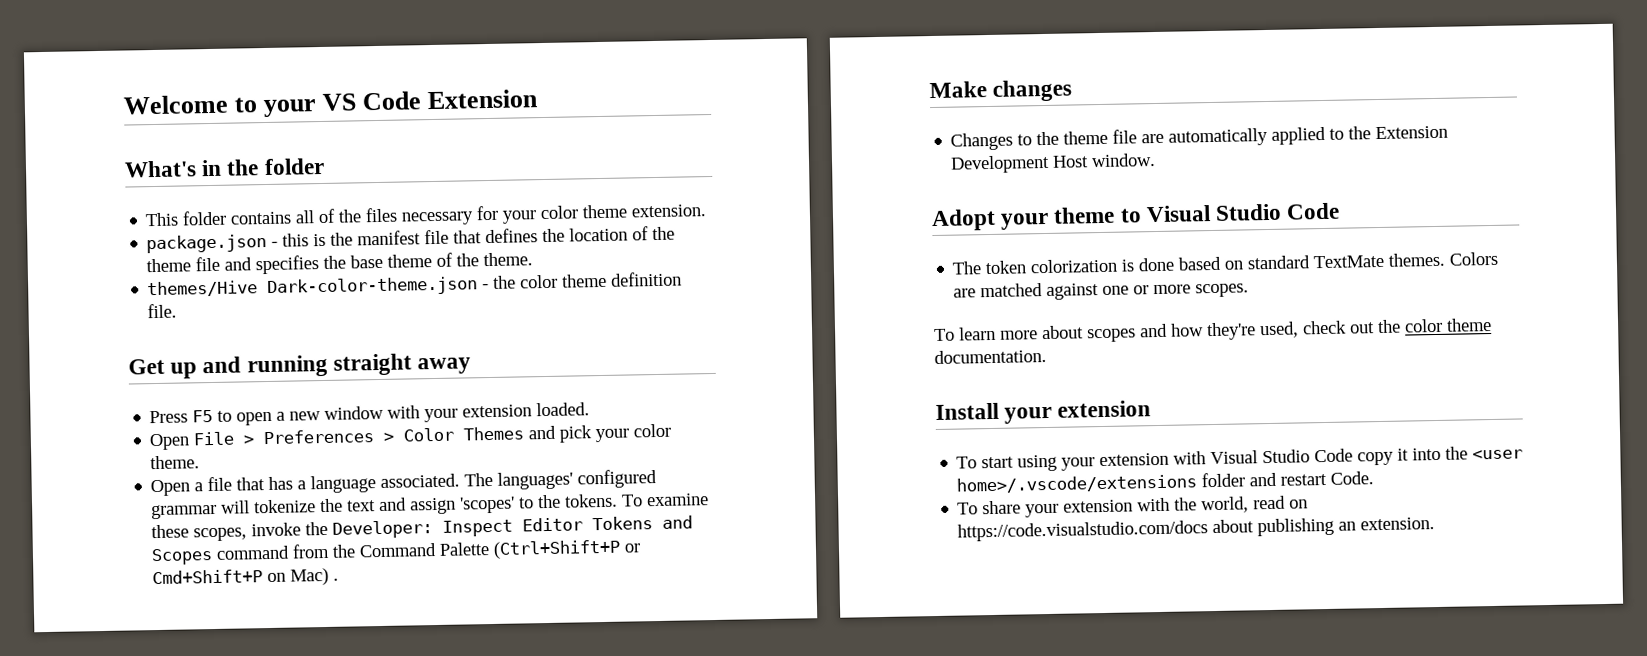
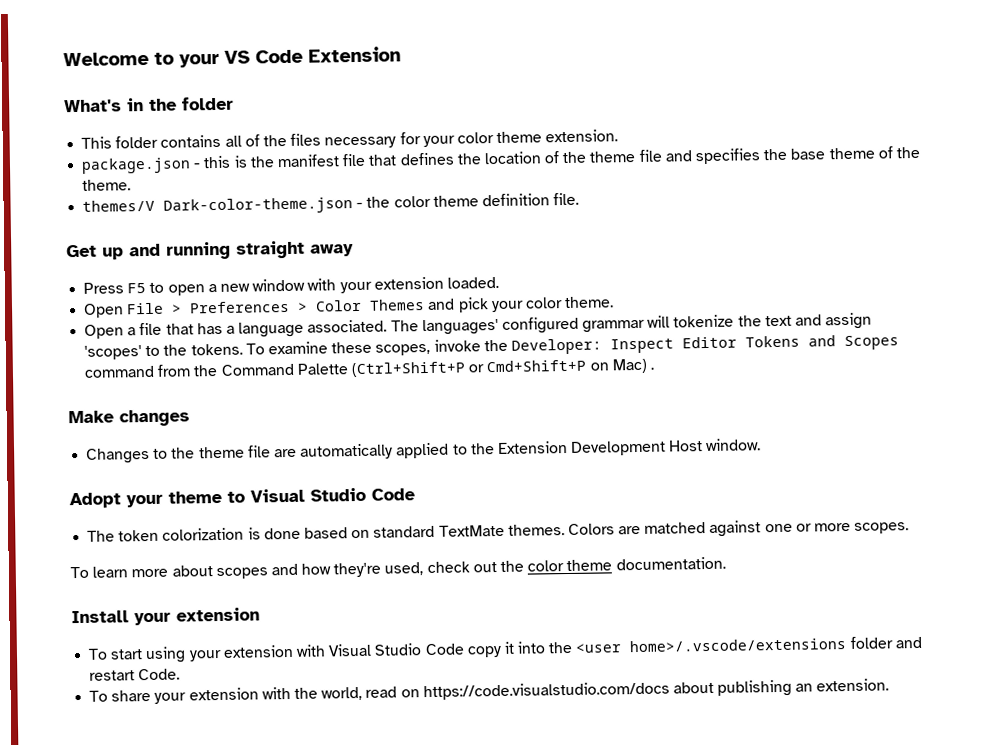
[147,280,259,298] themes/Hive -> [82,199,156,212] themes/V

